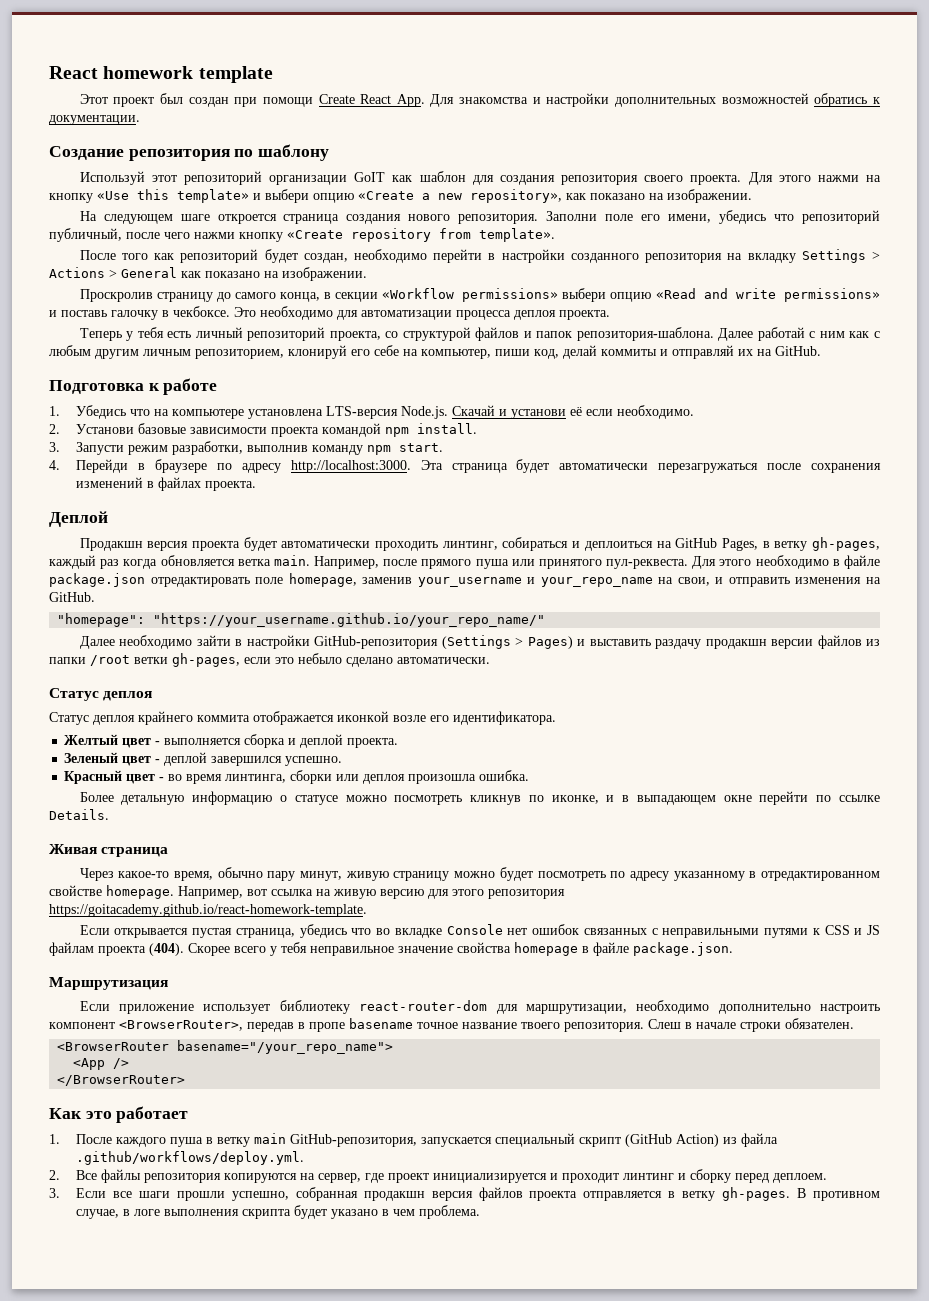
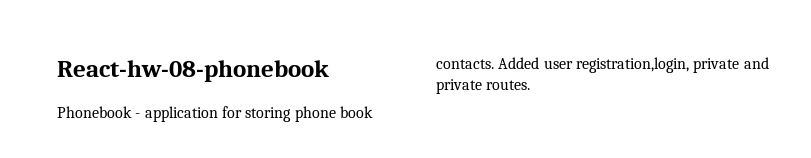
[49,66,273,83] [79,93,880,107] [49,115,140,125] [49,144,330,161] [79,171,881,185] [49,189,752,203] [79,210,881,224] [49,228,555,242] [79,249,881,263] [49,267,367,281] [79,288,880,302] [49,306,610,320] [79,327,880,341] [49,345,821,359] [49,378,218,395] [49,405,695,419] [49,423,478,437] [49,441,444,455] [49,459,882,473] [76,477,257,491] [49,511,108,527] [79,537,880,551] [49,555,880,569] [49,573,882,587] [49,592,95,602] [57,613,546,627] [79,635,881,649] [49,653,490,667] [49,688,153,701] [49,711,556,725] [64,734,399,748] [64,752,343,766] [64,770,530,784] [79,791,880,805] [49,809,109,820] [49,844,169,857] [79,867,880,881] [49,885,565,899] [49,904,367,917] [79,924,881,938] [49,942,733,956] [49,977,168,990] [79,1000,881,1014] [49,1018,854,1032] [57,1040,394,1054] [73,1058,130,1070] [57,1075,186,1086] [49,1106,189,1123] [49,1133,779,1147] [76,1151,305,1165] [49,1169,828,1183] [49,1187,881,1201] [76,1205,481,1219] React homework template // Этот проект был создан при помощи Create React App. Для знакомства и настройки дополнительных возможностей обратись к документации. // Создание репозитория по шаблону // Используй этот репозиторий организации GoIT как шаблон для создания репозитория своего проекта. Для этого нажми на кнопку «Use this template» и выбери опцию «Create a new repository», как показано на изображении. // На следующем шаге откроется страница создания нового репозитория. Заполни поле его имени, убедись что репозиторий публичный, после чего нажми кнопку «Create repository from template». // После того как репозиторий будет создан, необходимо перейти в настройки созданного репозитория на вкладку Settings > Actions > General как показано на изображении. // Проскролив страницу до самого конца, в секции «Workflow permissions» выбери опцию «Read and write permissions» и поставь галочку в чекбоксе. Это необходимо для автоматизации процесса деплоя проекта. // Теперь у тебя есть личный репозиторий проекта, со структурой файлов и папок репозитория-шаблона. Далее работай с ним как с любым другим личным репозиторием, клонируй его себе на компьютер, пиши код, делай коммиты и отправляй их на GitHub. // Подготовка к работе // 1. Убедись что на компьютере установлена LTS-версия Node.js. Скачай и установи её если необходимо. // 2. Установи базовые зависимости проекта командой npm install. // 3. Запусти режим разработки, выполнив команду npm start. // 4. Перейди в браузере по адресу http://localhost:3000. Эта страница будет автоматически перезагружаться после сохранения изменений в файлах проекта. // Деплой // Продакшн версия проекта будет автоматически проходить линтинг, собираться и деплоиться на GitHub Pages, в ветку gh-pages, каждый раз когда обновляется ветка main. Например, после прямого пуша или принятого пул-реквеста. Для этого необходимо в файле package.json отредактировать поле homepage, заменив your_username и your_repo_name на свои, и отправить изменения на GitHub. // "homepage": "https://your_username.github.io/your_repo_name/" // Далее необходимо зайти в настройки GitHub-репозитория (Settings > Pages) и выставить раздачу продакшн версии файлов из папки /root ветки gh-pages, если это небыло сделано автоматически. // Статус деплоя // Статус деплоя крайнего коммита отображается иконкой возле его идентификатора. // Желтый цвет - выполняется сборка и деплой проекта. // Зеленый цвет - деплой завершился успешно. // Красный цвет - во время линтинга, сборки или деплоя произошла ошибка. // Более детальную информацию о статусе можно посмотреть кликнув по иконке, и в выпадающем окне перейти по ссылке Details. // Живая страница // Через какое-то время, обычно пару минут, живую страницу можно будет посмотреть по адресу указанному в отредактированном свойстве homepage. Например, вот ссылка на живую версию для этого репозитория https://goitacademy.github.io/react-homework-template. // Если открывается пустая страница, убедись что во вкладке Console нет ошибок связанных с неправильными путями к CSS и JS файлам проекта (404). Скорее всего у тебя неправильное значение свойства homepage в файле package.json. // Маршрутизация // Если приложение использует библиотеку react-router-dom для маршрутизации, необходимо дополнительно настроить компонент <BrowserRouter>, передав в пропе basename точное название твоего репозитория. Слеш в начале строки обязателен. // <BrowserRouter basename="/your_repo_name"> // <App /> // </BrowserRouter> // Как это работает // 1. После каждого пуша в ветку main GitHub-репозитория, запускается специальный скрипт (GitHub Action) из файла .github/workflows/deploy.yml. // 2. Все файлы репозитория копируются на сервер, где проект инициализируется и проходит линтинг и сборку перед деплоем. // 3. Если все шаги прошли успешно, собранная продакшн версия файлов проекта отправляется в ветку gh-pages. В противном случае, в логе выполнения скрипта будет указано в чем проблема. -> [57,60,329,82] [57,106,373,122] [436,57,769,73] [436,79,531,94] React-hw-08-phonebook // Phonebook - application for storing phone book contacts. Added user registration,login, private and private routes.

